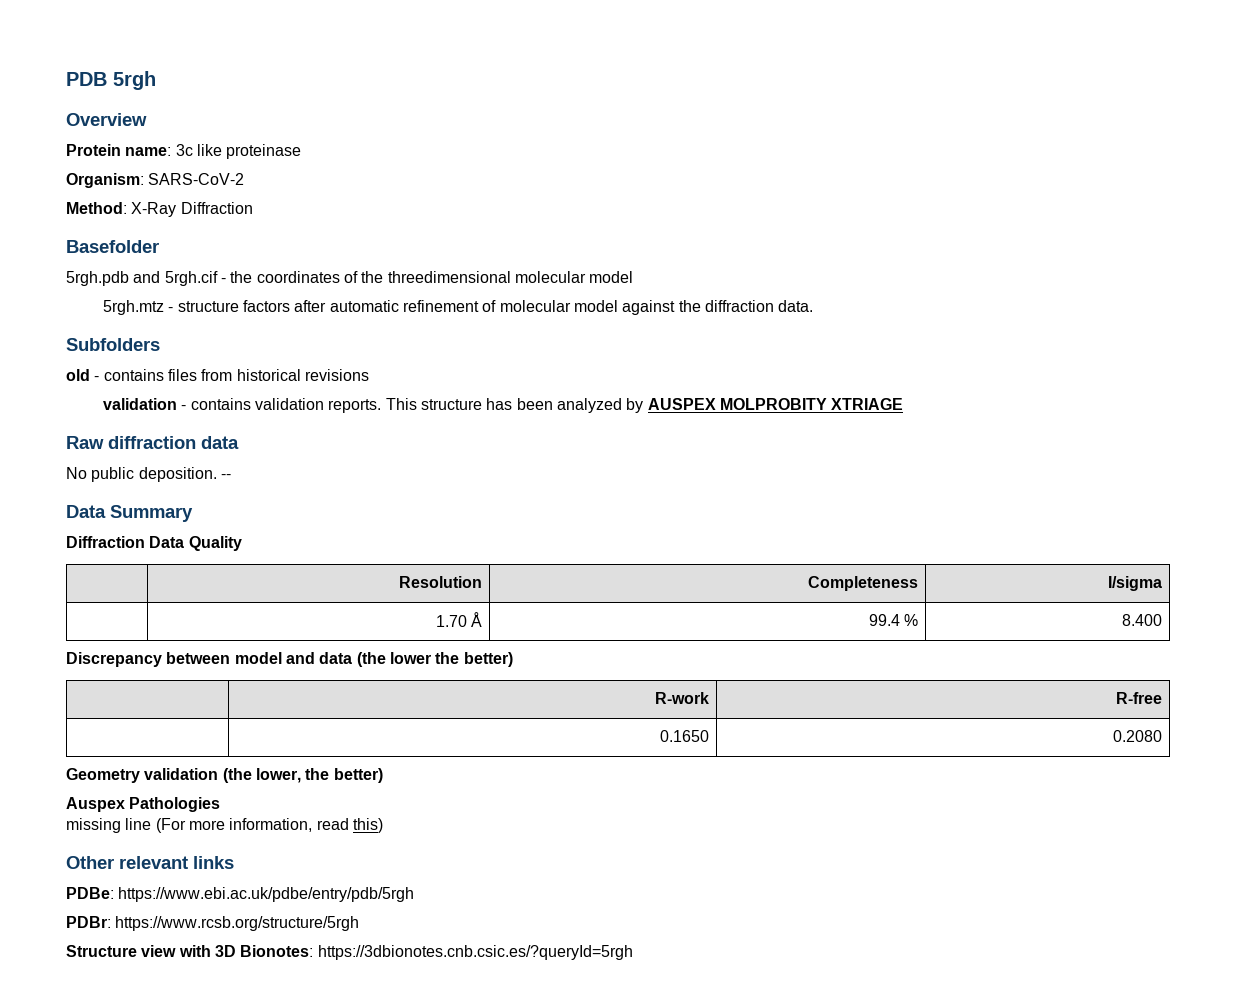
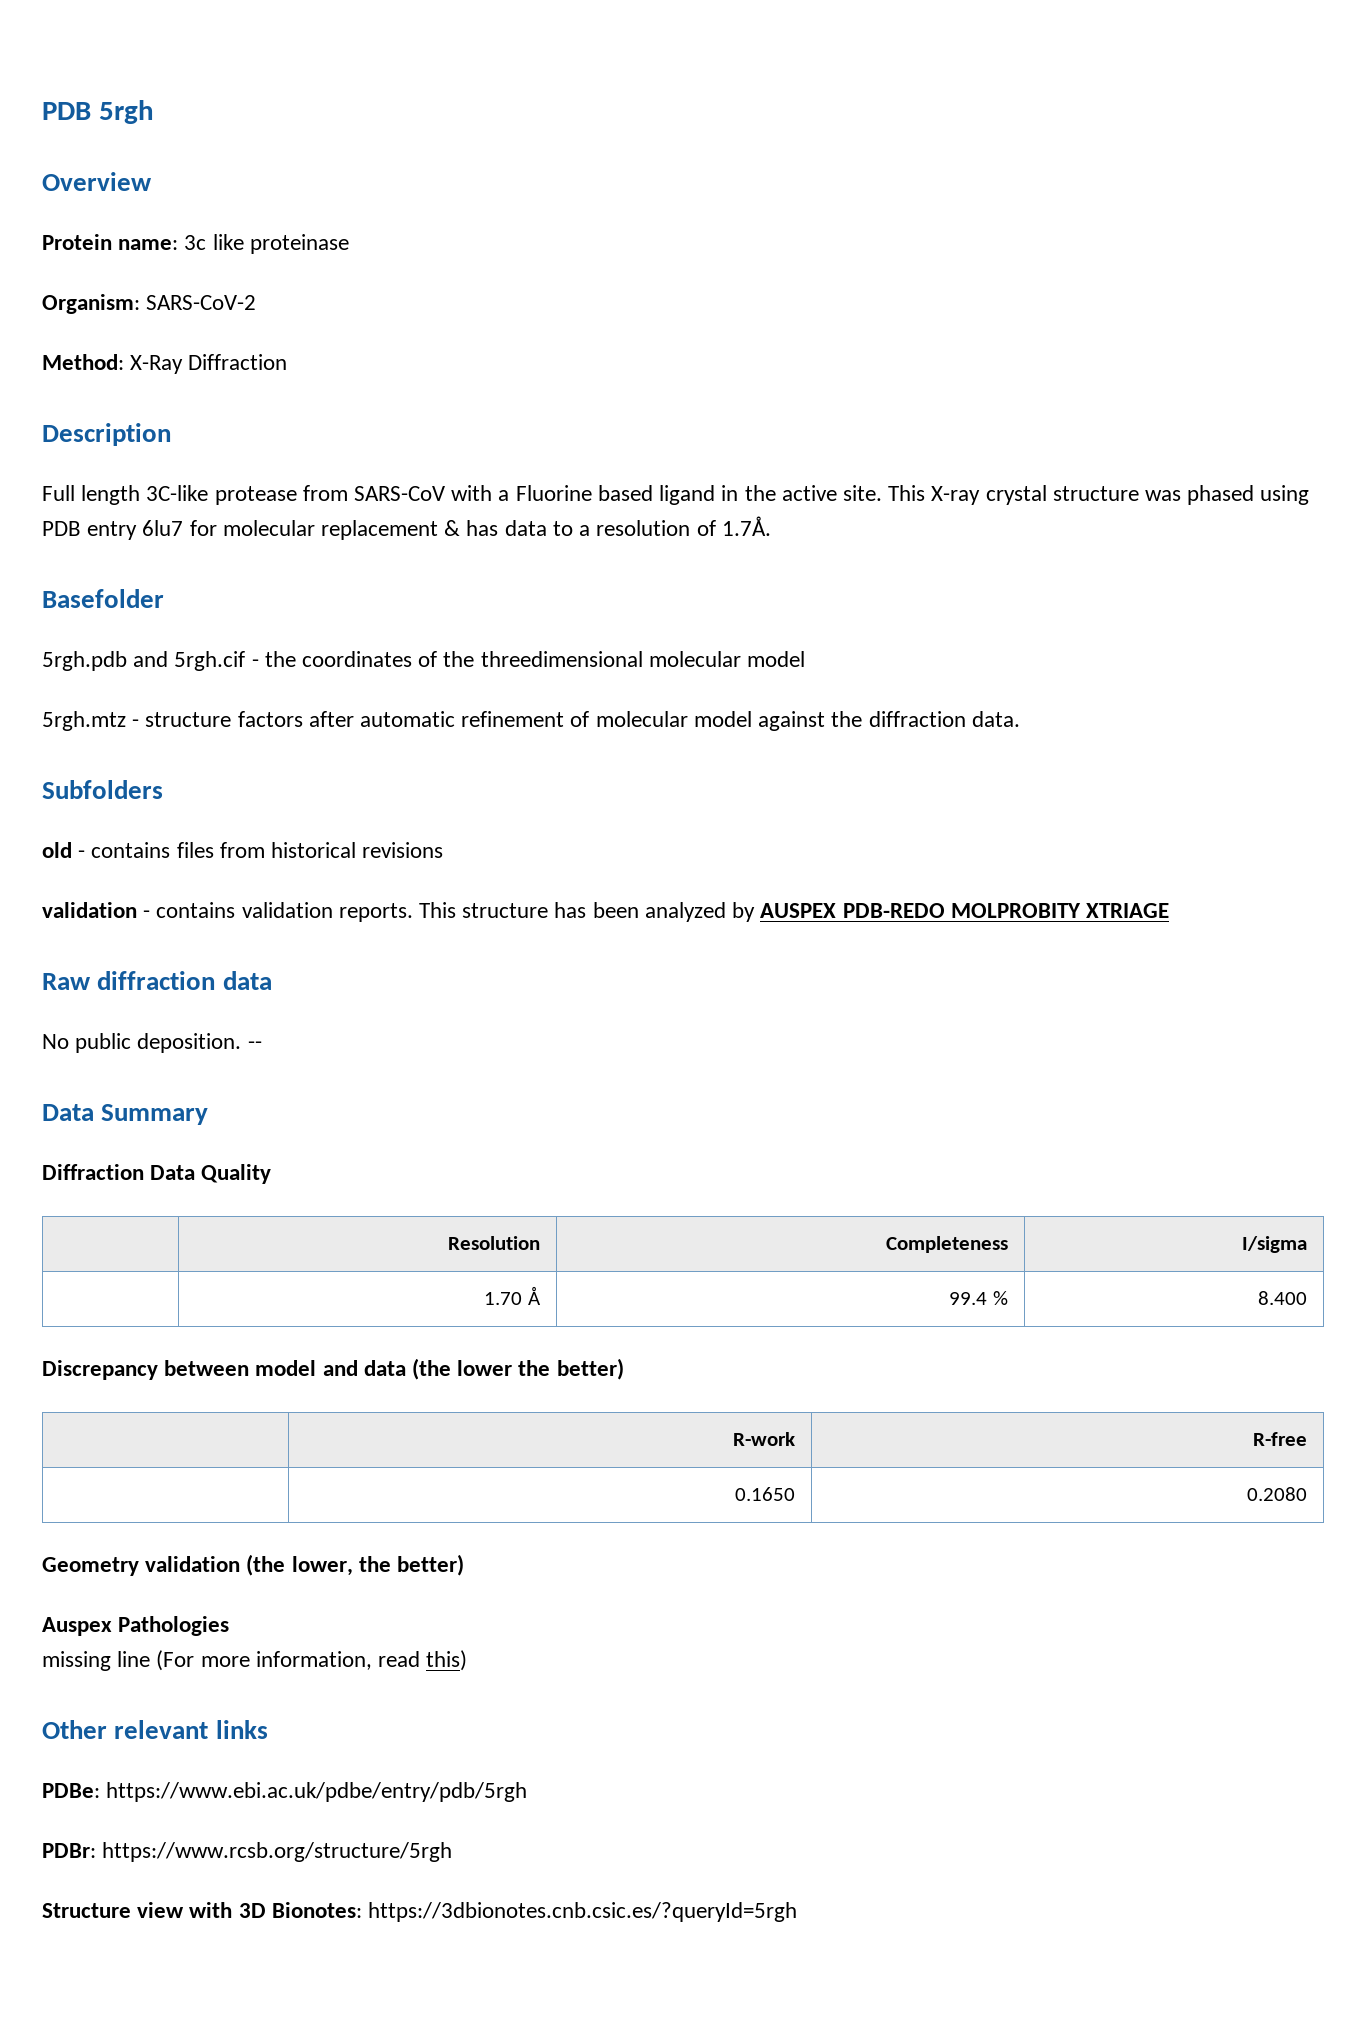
(253, 208) none -> [42,423,171,446] [42,485,1310,505] [42,516,771,540] // Description // Full length 3C-like protease from SARS-CoV with a Fluorine based ligand in the active site. This X-ray crystal structure was phased using PDB entry 6lu7 for molecular replacement & has data to a resolution of 1.7Å.
(716, 404) none -> [842,903,945,918] PDB-REDO

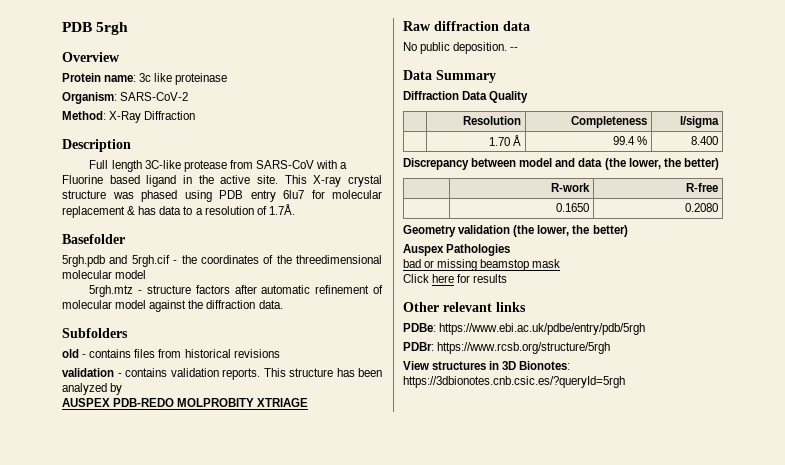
(756, 912) none -> (123, 389) //
[457,1360,513,1376] lower -> [628,158,661,169] lower,
[42,1650,468,1671] missing line (For more information, read this) -> [403,259,561,271] [403,274,508,283] bad or missing beamstop mask // Click here for results
[42,1902,233,1918] Structure view with -> [403,361,500,370] View structures in

